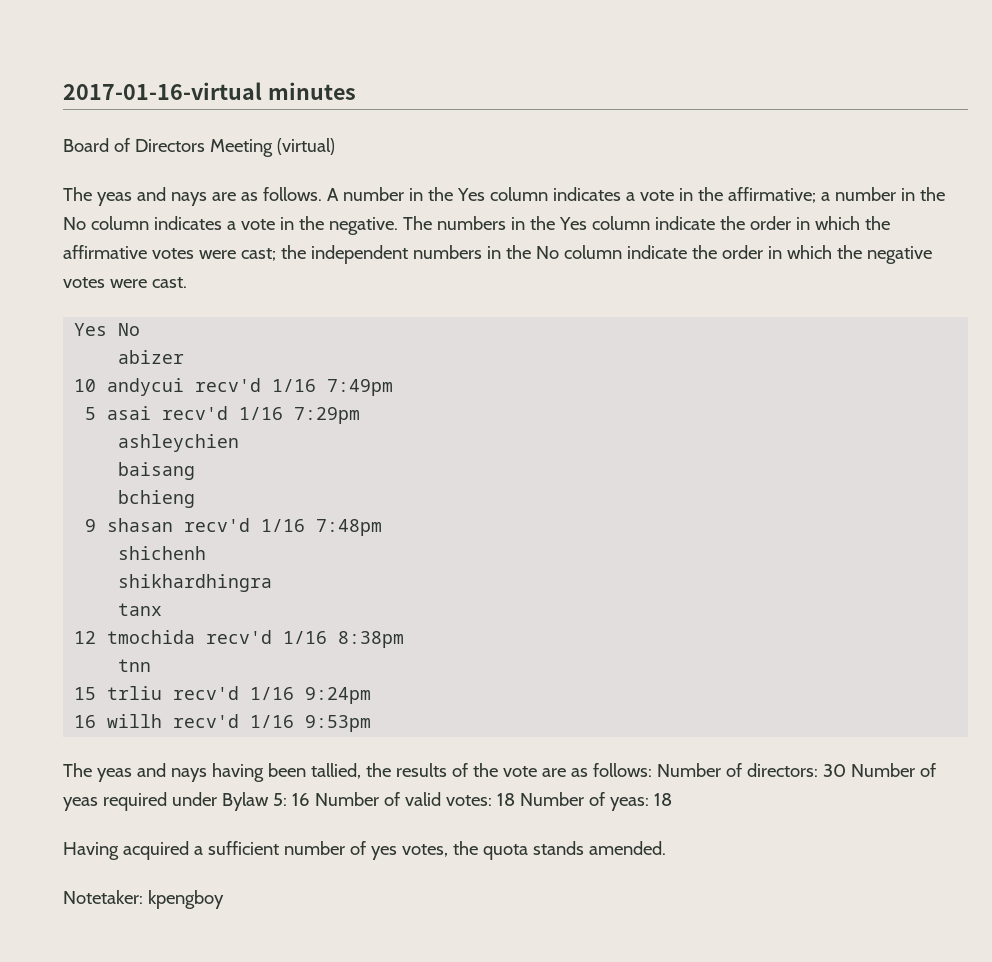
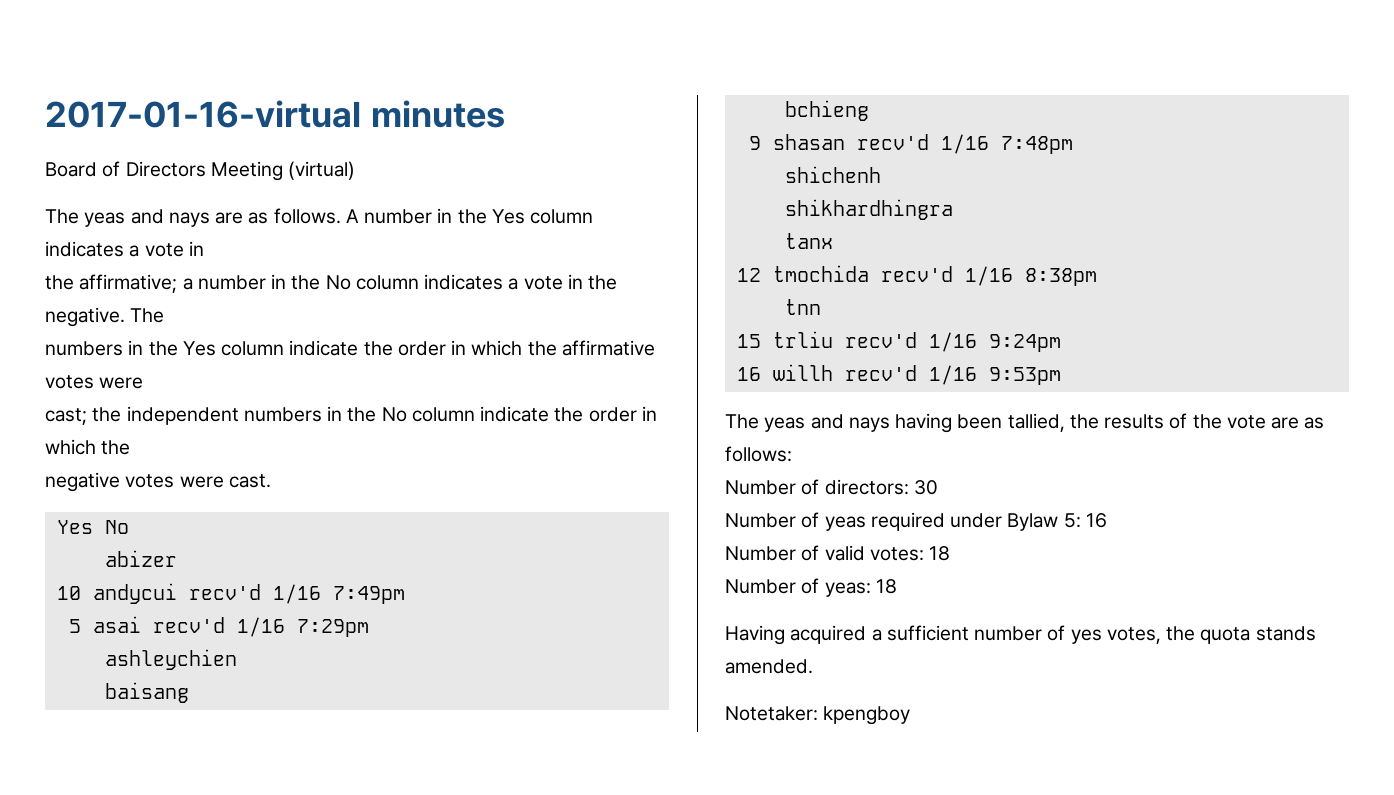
(693, 194) none -> (204, 248) //
(432, 223) none -> (165, 315) //
(236, 254) none -> (144, 383) //
(862, 252) none -> (131, 447) //
(652, 770) none -> (792, 454) //
(846, 770) none -> (938, 487) //
(310, 799) none -> (1107, 520) //
(515, 799) none -> (951, 553) //

